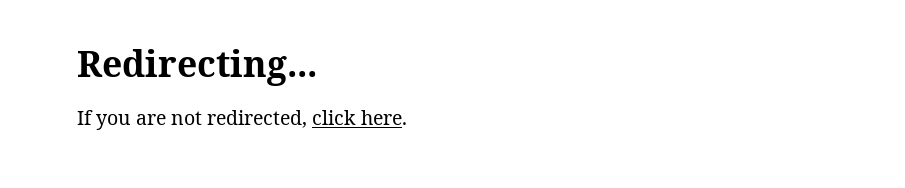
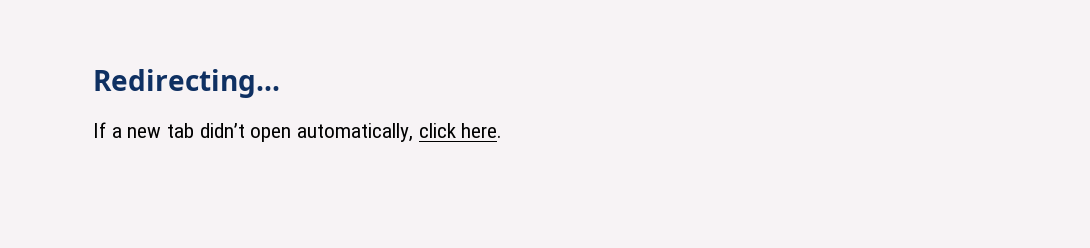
[96,110,308,130] you are not redirected, -> [111,123,414,142] a new tab didn’t open automatically,

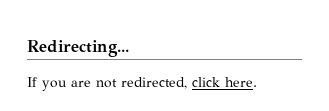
[111,123,414,142] a new tab didn’t open automatically, -> [42,77,187,91] you are not redirected,

